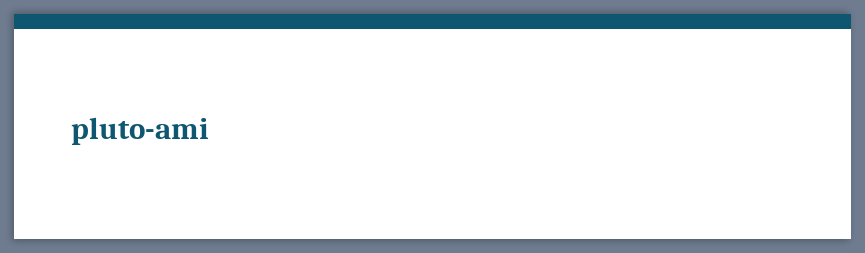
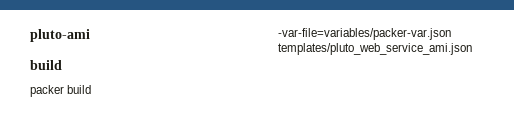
(209, 131) none -> [30,60,62,70] [30,85,92,97] [278,28,451,40] [278,43,472,55] // build // packer build -var-file=variables/packer-var.json templates/pluto_web_service_ami.json

